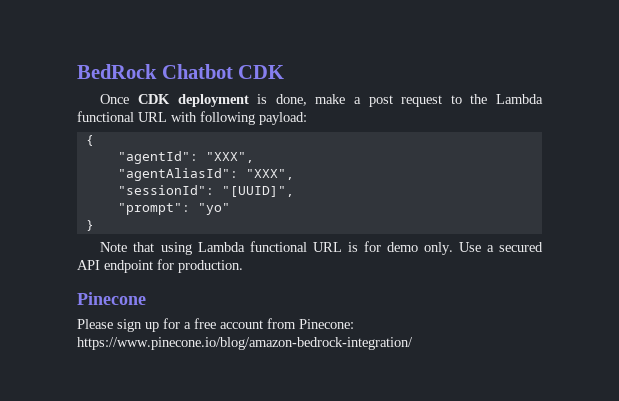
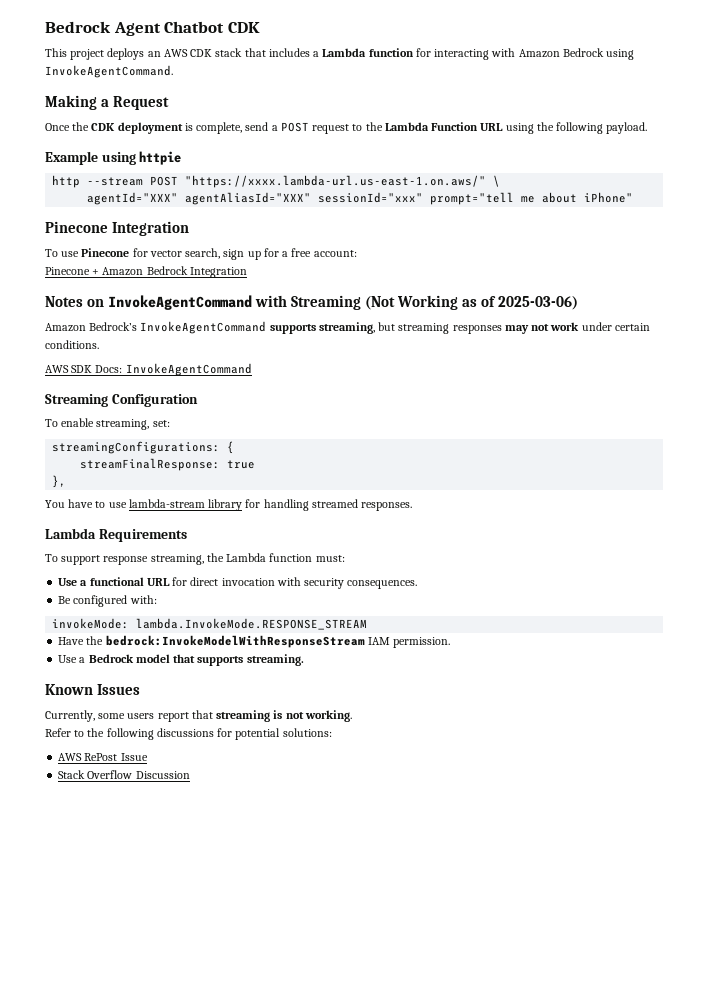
[77,64,157,79] BedRock -> [45,21,161,36] Bedrock Agent
(285, 72) none -> [45,48,635,60] [45,65,173,78] [45,95,170,110] // This project deploys an AWS CDK stack that includes a Lambda function for interacting with Amazon Bedrock using InvokeAgentCommand. // Making a Request
(130, 99) none -> [72,122,90,131] the
[275,94,543,107] [77,111,307,125] [85,135,94,146] [117,151,254,164] [117,168,294,181] [117,185,294,197] [117,203,230,215] [85,220,94,231] [100,241,543,255] [77,259,243,273] [77,292,146,305] [77,319,113,329] done, make a post request to the Lambda functional URL with following payload: // { // "agentId": "XXX", // "agentAliasId": "XXX", // "sessionId": "[UUID]", // "prompt": "yo" // } // Note that using Lambda functional URL is for demo only. Use a secured API endpoint for production. // Pinecone // Please -> [196,122,648,134] [45,151,182,165] [52,175,501,188] [87,192,634,205] [45,221,190,236] [45,248,221,259] complete, send a POST request to the Lambda Function URL using the following payload. // Example using httpie // http --stream POST "https://xxxx.lambda-url.us-east-1.on.aws/" \ // agentId="XXX" agentAliasId="XXX" sessionId="xxx" prompt="tell me about iPhone" // Pinecone Integration // To use Pinecone for vector search,
[220,318,354,329] [77,337,413,350] account from Pinecone: https://www.pinecone.io/blog/amazon-bedrock-integration/ -> [313,250,357,257] [45,266,247,278] [45,295,579,310] [45,321,650,334] [45,340,99,349] [45,363,252,376] [45,394,198,407] [45,418,170,430] [52,441,235,454] [80,458,256,471] [52,475,67,488] [45,499,413,511] [45,528,187,542] [45,553,345,565] [58,577,418,589] [58,595,157,607] [52,618,368,630] [58,635,451,648] [58,654,304,666] [45,684,141,695] [45,710,352,722] [45,728,332,740] [58,753,148,761] [58,770,190,779] account: // Pinecone + Amazon Bedrock Integration // Notes on InvokeAgentCommand with Streaming (Not Working as of 2025-03-06) // Amazon Bedrock’s InvokeAgentCommand supports streaming, but streaming responses may not work under certain conditions. // AWS SDK Docs: InvokeAgentCommand // Streaming Configuration // To enable streaming, set: // streamingConfigurations: { // streamFinalResponse: true // }, // You have to use lambda-stream library for handling streamed responses. // Lambda Requirements // To support response streaming, the Lambda function must: // Use a functional URL for direct invocation with security consequences. // Be configured with: // invokeMode: lambda.InvokeMode.RESPONSE_STREAM // Have the bedrock:InvokeModelWithResponseStream IAM permission. // Use a Bedrock model that supports streaming. // Known Issues // Currently, some users report that streaming is not working. // Refer to the following discussions for potential solutions: // AWS RePost Issue // Stack Overflow Discussion

